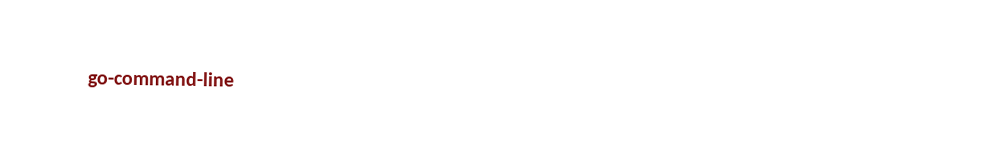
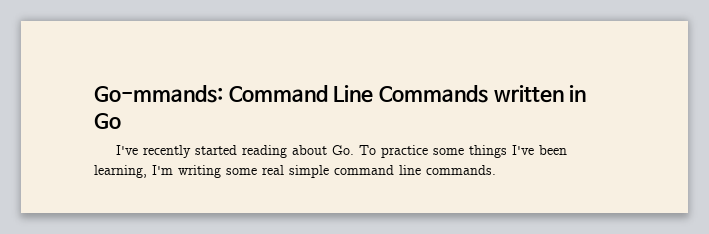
[87,70,235,90] go-command-line -> [94,85,587,103] [94,113,121,129] [115,145,567,158] [94,165,496,178] Go-mmands: Command Line Commands written in Go // I've recently started reading about Go. To practice some things I've been learning, I'm writing some real simple command line commands.

